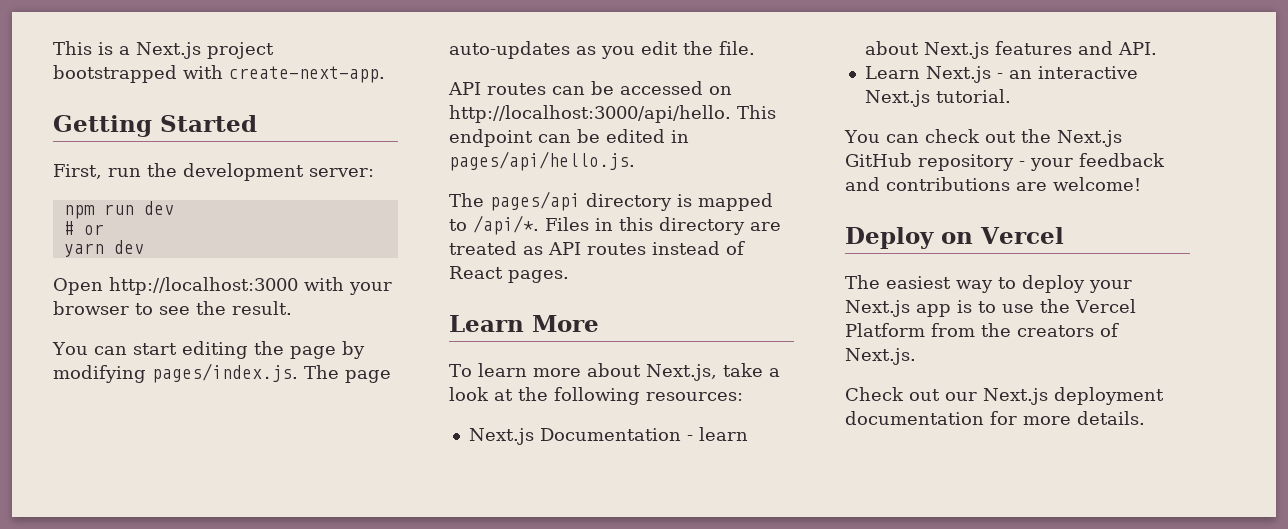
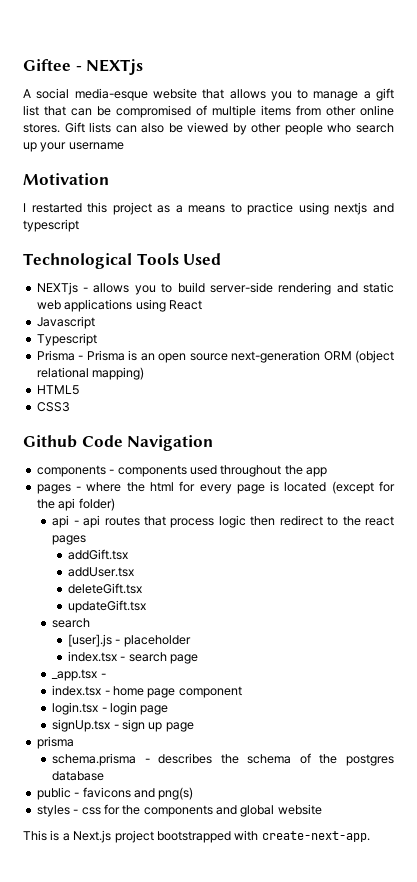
(53, 48) none -> [23,59,144,75] [23,88,395,101] [23,105,394,118] [23,122,394,135] [23,142,124,152] [23,173,109,185] [23,202,394,215] [23,219,79,232] [23,253,222,269] [36,282,394,295] [36,299,202,312] [36,316,95,329] [36,333,97,346] [36,350,395,363] [36,367,145,380] [36,385,79,395] [36,402,70,412] [23,435,214,451] [36,465,327,477] [36,481,395,494] [36,498,115,511] [52,515,394,528] [52,535,87,545] [67,549,128,560] [67,567,134,577] [67,583,142,594] [67,600,146,613] [52,618,91,628] [67,634,191,647] [67,651,198,664] [51,669,106,681] [52,685,242,698] [52,702,169,715] [52,719,194,732] [36,736,74,749] [52,753,394,766] [52,771,105,781] [36,787,194,800] [36,804,322,817] Giftee - NEXTjs // A social media-esque website that allows you to manage a gift list that can be compromised of multiple items from other online stores. Gift lists can also be viewed by other people who search up your username // Motivation // I restarted this project as a means to practice using nextjs and typescript // Technological Tools Used // NEXTjs - allows you to build server-side rendering and static web applications using React // Javascript // Typescript // Prisma - Prisma is an open source next-generation ORM (object relational mapping) // HTML5 // CSS3 // Github Code Navigation // components - components used throughout the app // pages - where the html for every page is located (except for the api folder) // api - api routes that process logic then redirect to the react pages // addGift.tsx // addUser.tsx // deleteGift.tsx // updateGift.tsx // search // [user].js - placeholder // index.tsx - search page // _app.tsx - // index.tsx - home page component // login.tsx - login page // signUp.tsx - sign up page // prisma // schema.prisma - describes the schema of the postgres database // public - favicons and png(s) // styles - css for the components and global website //
[53,115,257,137] [53,163,374,181] [63,201,174,219] [63,221,104,235] [63,240,144,257] [53,277,392,295] [53,301,292,315] [52,341,365,359] [53,363,391,383] [449,41,755,59] [448,81,732,95] [449,105,776,123] [449,129,689,147] [449,151,635,171] [449,191,773,211] [449,215,781,235] [449,241,745,255] [449,266,569,283] [449,315,599,332] [449,363,780,381] [449,387,743,405] [468,427,748,445] [864,41,1157,59] [864,66,1138,83] [864,89,1011,107] [844,129,1122,147] [845,153,1165,171] [845,177,1141,191] [845,227,1064,249] [845,275,1132,293] [845,299,1136,317] [845,323,1119,337] [845,348,916,365] [845,387,1164,405] [845,411,1145,425] // Getting Started // First, run the development server: // npm run dev // # or // yarn dev // Open http://localhost:3000 with your browser to see the result. // You can start editing the page by modifying pages/index.js. The page auto-updates as you edit the file. // API routes can be accessed on http://localhost:3000/api/hello. This endpoint can be edited in pages/api/hello.js. // The pages/api directory is mapped to /api/*. Files in this directory are treated as API routes instead of React pages. // Learn More // To learn more about Next.js, take a look at the following resources: // Next.js Documentation - learn about Next.js features and API. // Learn Next.js - an interactive Next.js tutorial. // You can check out the Next.js GitHub repository - your feedback and contributions are welcome! // Deploy on Vercel // The easiest way to deploy your Next.js app is to use the Vercel Platform from the creators of Next.js. // Check out our Next.js deployment documentation for more details. -> (370, 836) none

